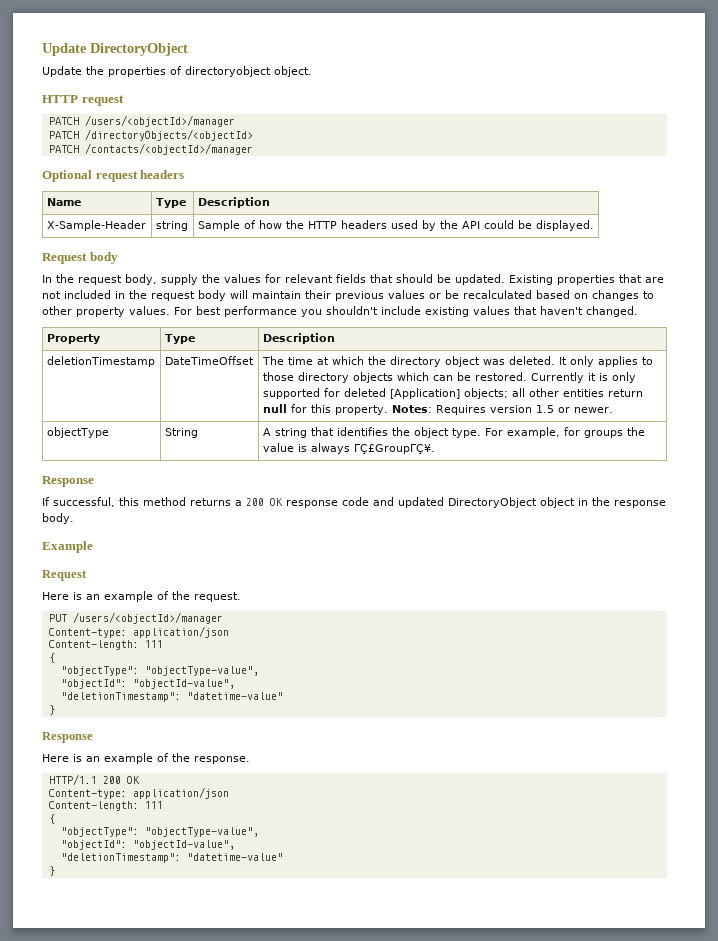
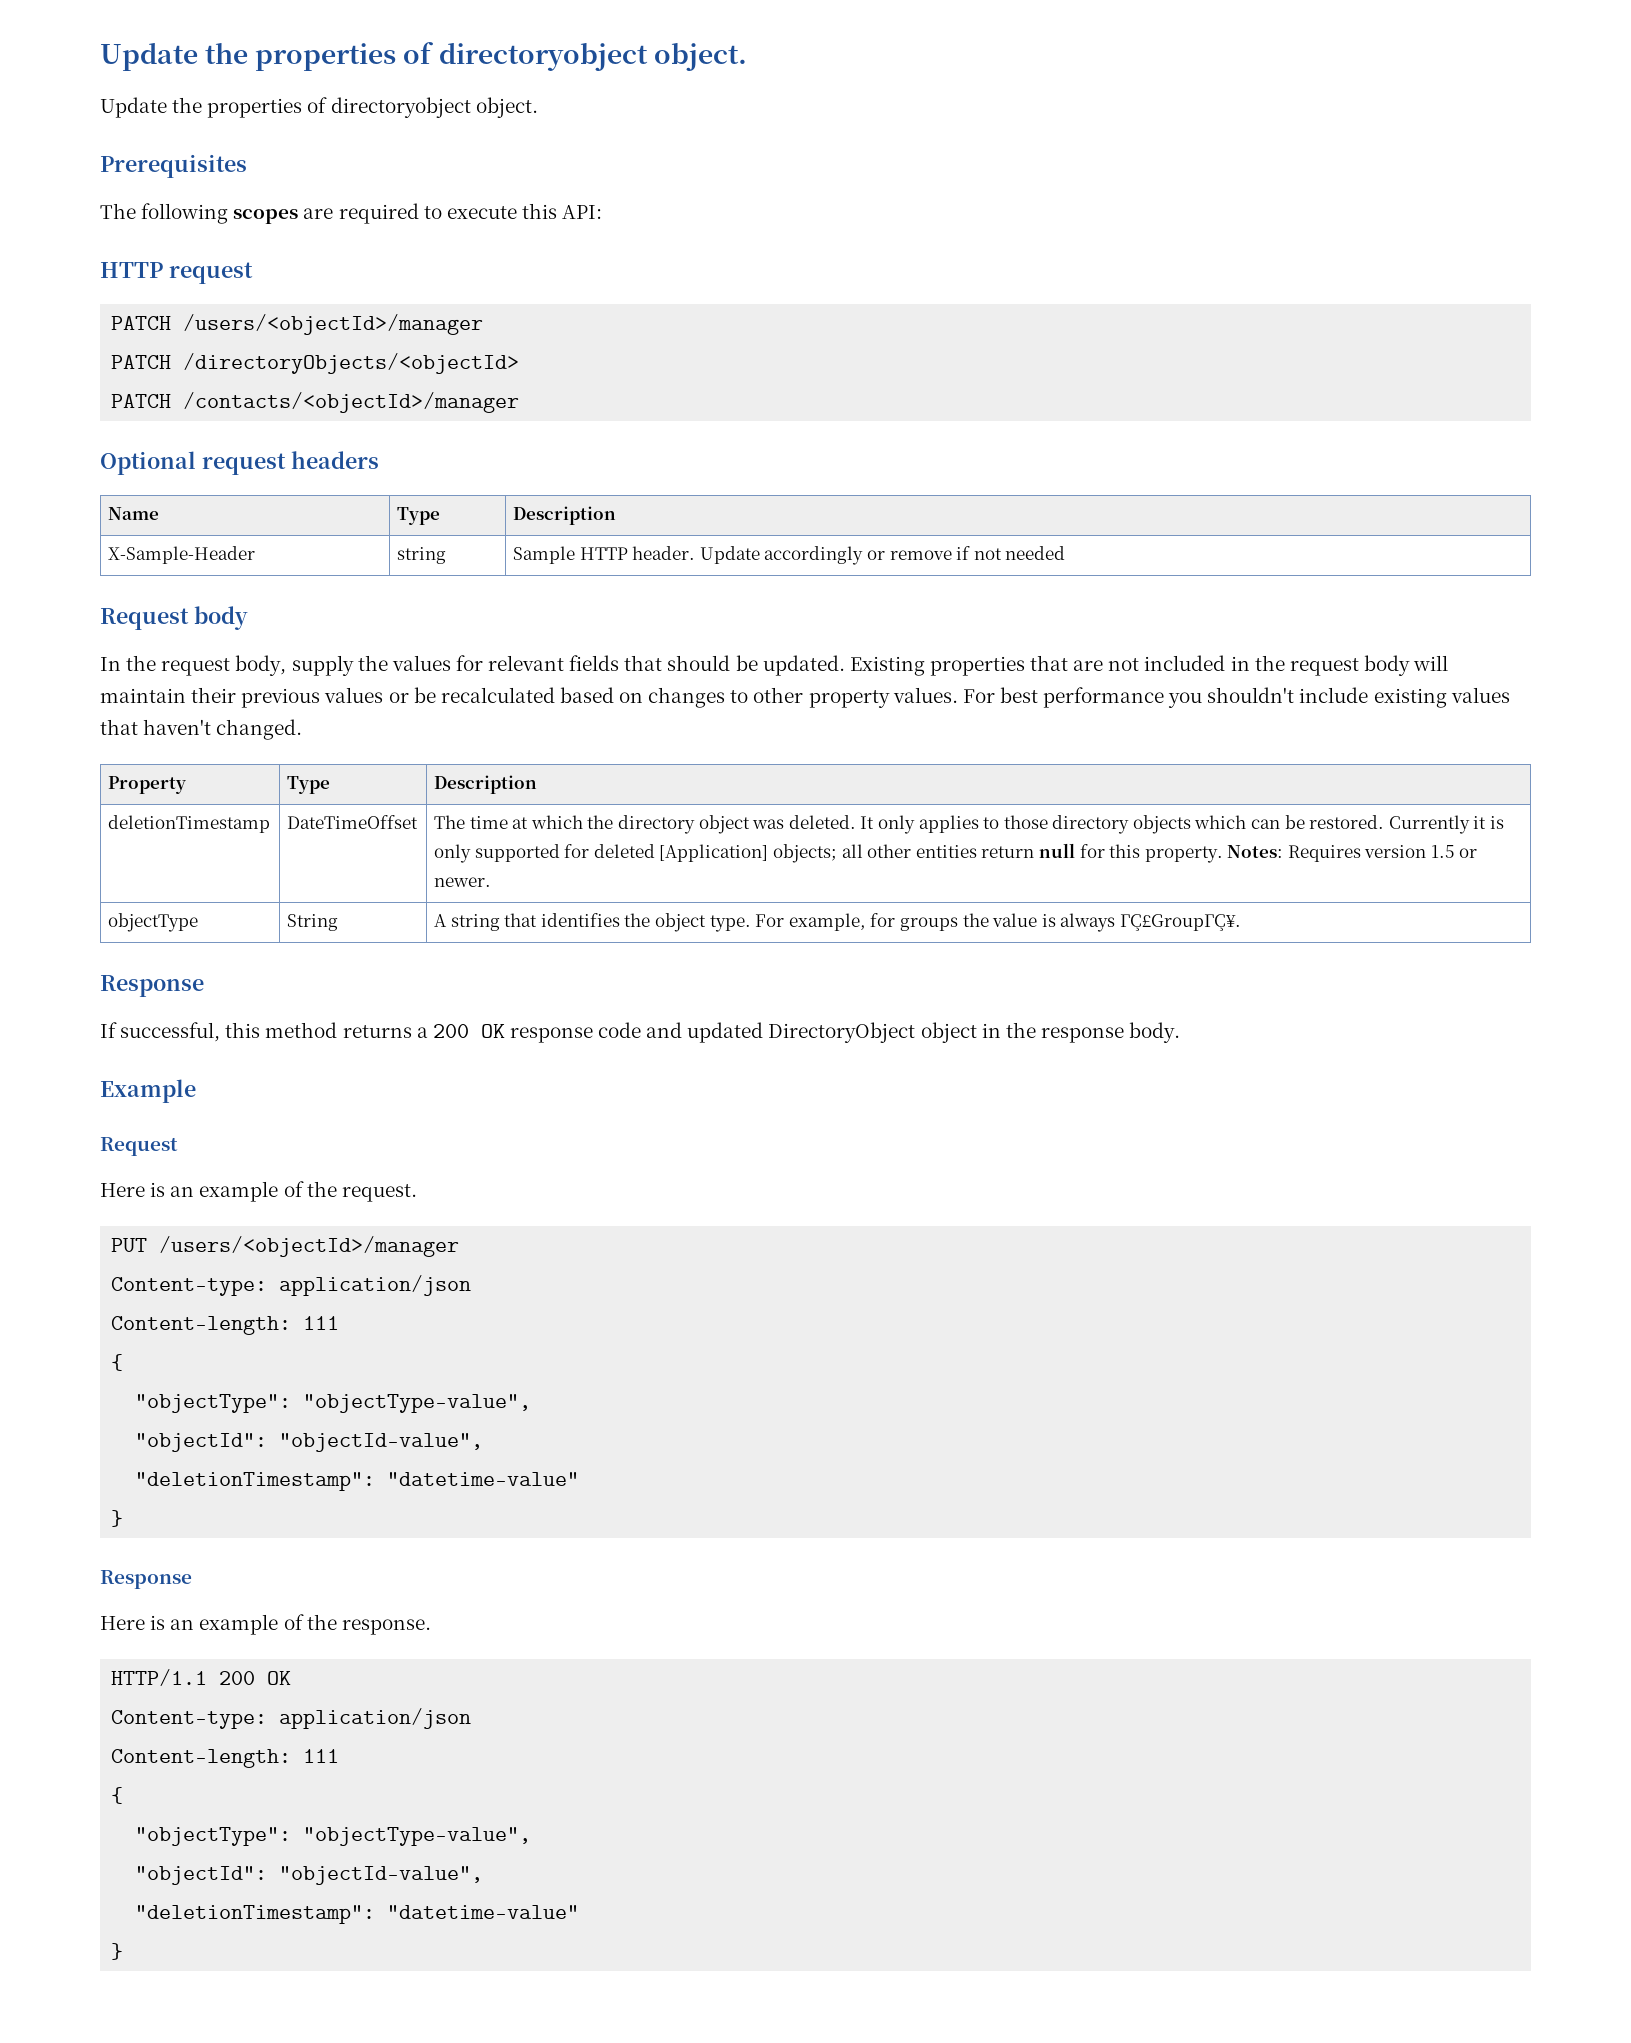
[42,43,188,56] [42,66,312,77] Update DirectoryObject // Update the properties of directoryobject object. -> [100,42,747,71] [100,97,538,118] [100,154,247,178] [100,203,603,224] Update the properties of directoryobject object. // Update the properties of directoryobject object. // Prerequisites // The following scopes are required to execute this API:
[243,220,594,231] of how the HTTP headers used by the API could be displayed. -> [579,546,1066,565] HTTP header. Update accordingly or remove if not needed

